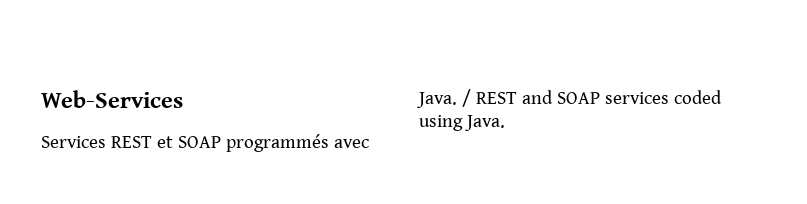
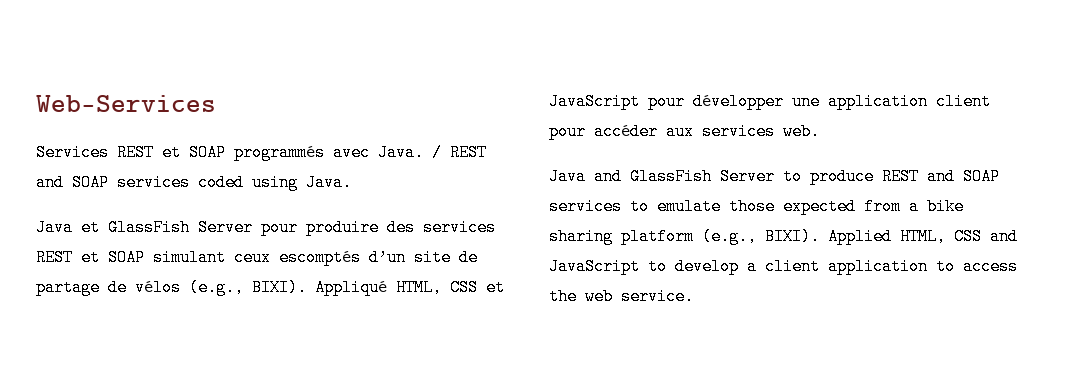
(505, 123) none -> [36,219,496,236] [36,249,478,266] [36,279,505,296] [549,93,991,110] [549,123,820,140] [549,168,1000,185] [549,198,964,215] [549,228,1018,245] [549,258,1018,275] [549,288,694,305] // Java et GlassFish Server pour produire des services REST et SOAP simulant ceux escomptés d’un site de partage de vélos (e.g., BIXI). Appliqué HTML, CSS et JavaScript pour développer une application client pour accéder aux services web. // Java and GlassFish Server to produce REST and SOAP services to emulate those expected from a bike sharing platform (e.g., BIXI). Applied HTML, CSS and JavaScript to develop a client application to access the web service.

